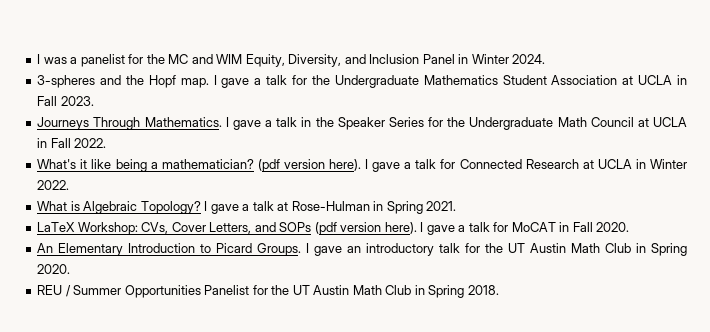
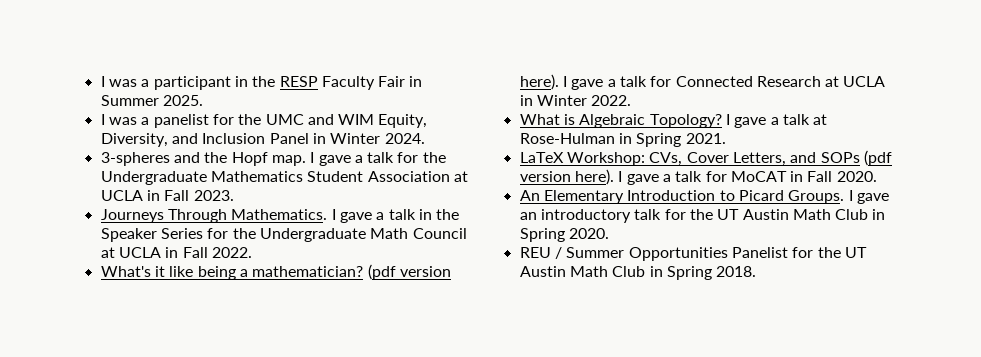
[37,54,78,64] I was a -> [100,76,423,90] [100,95,203,106] [100,114,150,125] I was a participant in the RESP Faculty Fair in Summer 2025. // I was a
[168,54,189,64] MC -> [265,114,304,125] UMC

